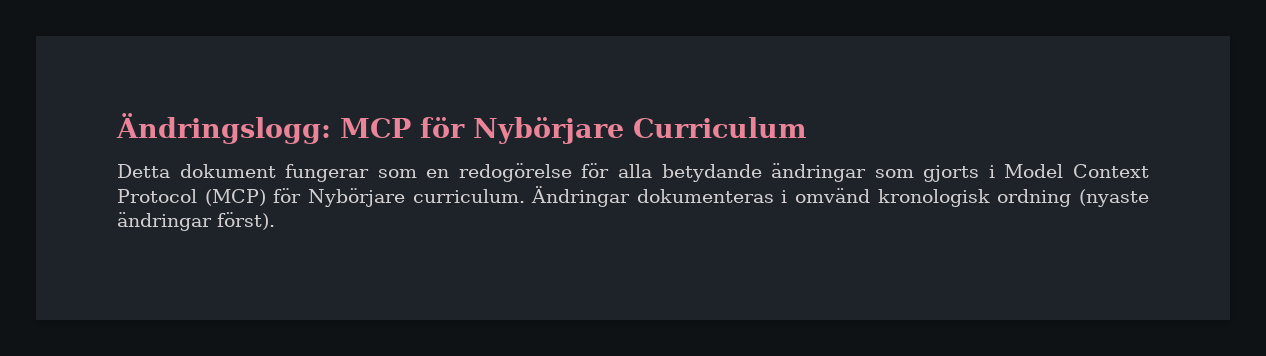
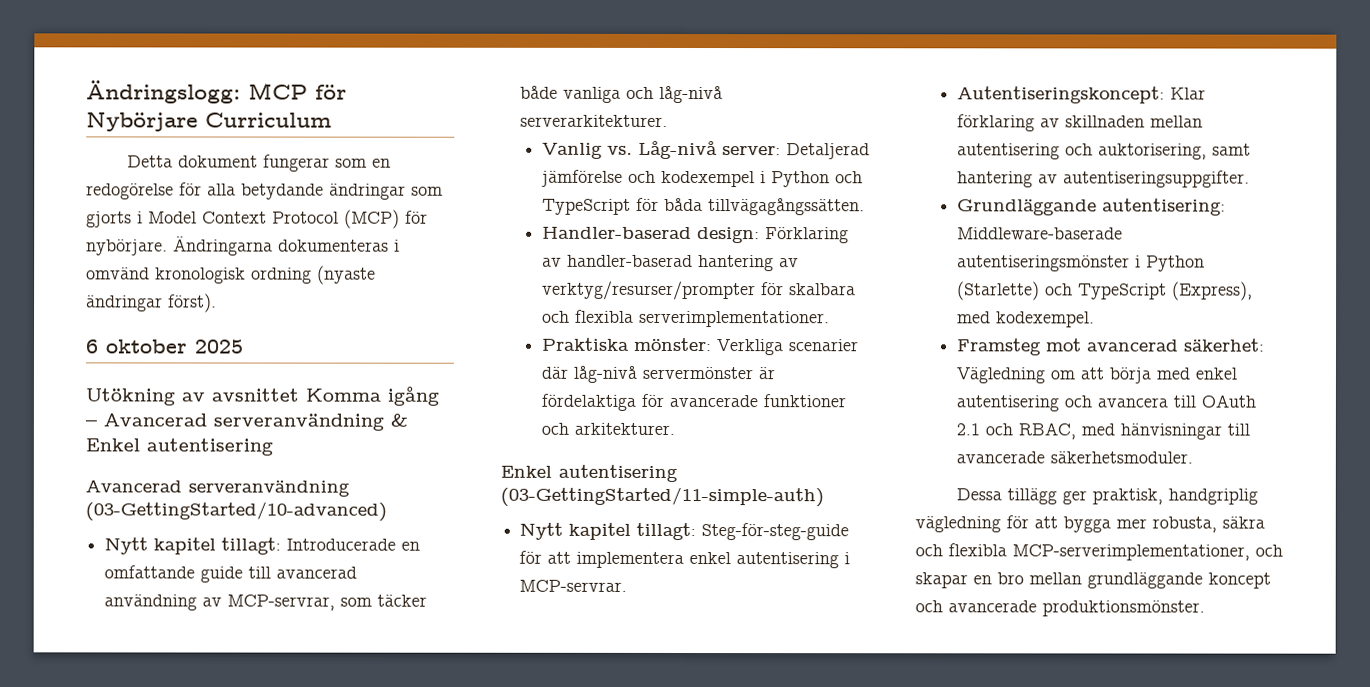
[307,186,631,207] Nybörjare curriculum. Ändringar -> [86,236,273,256] nybörjare. Ändringarna
(275, 221) none -> [85,339,244,354] [85,386,439,406] [85,413,408,431] [85,438,273,456] [85,480,350,497] [85,501,387,522] [104,537,421,555] [104,565,358,583] [104,594,428,611] [520,85,724,104] [520,114,669,127] [541,140,870,160] [540,169,863,188] [541,197,865,216] [541,226,849,244] [541,254,799,272] [541,280,856,301] [541,309,830,328] [540,337,859,356] [540,365,775,383] [540,393,846,411] [540,422,675,435] [500,464,678,482] [500,486,824,508] [519,522,850,541] [519,550,851,569] [519,579,628,592] [956,86,1206,104] [956,114,1203,132] [956,143,1251,160] [956,170,1250,188] [956,198,1226,216] [956,227,1123,240] [956,255,1205,272] [956,281,1253,301] [956,311,1095,328] [955,338,1265,356] [955,367,1237,384] [955,394,1256,412] [955,422,1250,440] [955,451,1193,464] [956,488,1259,505] [915,515,1265,533] [915,543,1283,561] [915,572,1271,589] [915,600,1205,617] // 6 oktober 2025 // Utökning av avsnittet Komma igång – Avancerad serveranvändning & Enkel autentisering // Avancerad serveranvändning (03-GettingStarted/10-advanced) // Nytt kapitel tillagt: Introducerade en omfattande guide till avancerad användning av MCP-servrar, som täcker både vanliga och låg-nivå serverarkitekturer. // Vanlig vs. Låg-nivå server: Detaljerad jämförelse och kodexempel i Python och TypeScript för båda tillvägagångssätten. // Handler-baserad design: Förklaring av handler-baserad hantering av verktyg/resurser/prompter för skalbara och flexibla serverimplementationer. // Praktiska mönster: Verkliga scenarier där låg-nivå servermönster är fördelaktiga för avancerade funktioner och arkitekturer. // Enkel autentisering (03-GettingStarted/11-simple-auth) // Nytt kapitel tillagt: Steg-för-steg-guide för att implementera enkel autentisering i MCP-servrar. // Autentiseringskoncept: Klar förklaring av skillnaden mellan autentisering och auktorisering, samt hantering av autentiseringsuppgifter. // Grundläggande autentisering: Middleware-baserade autentiseringsmönster i Python (Starlette) och TypeScript (Express), med kodexempel. // Framsteg mot avancerad säkerhet: Vägledning om att börja med enkel autentisering och avancera till OAuth 2.1 och RBAC, med hänvisningar till avancerade säkerhetsmoduler. // Dessa tillägg ger praktisk, handgriplig vägledning för att bygga mer robusta, säkra och flexibla MCP-serverimplementationer, och skapar en bro mellan grundläggande koncept och avancerade produktionsmönster.

